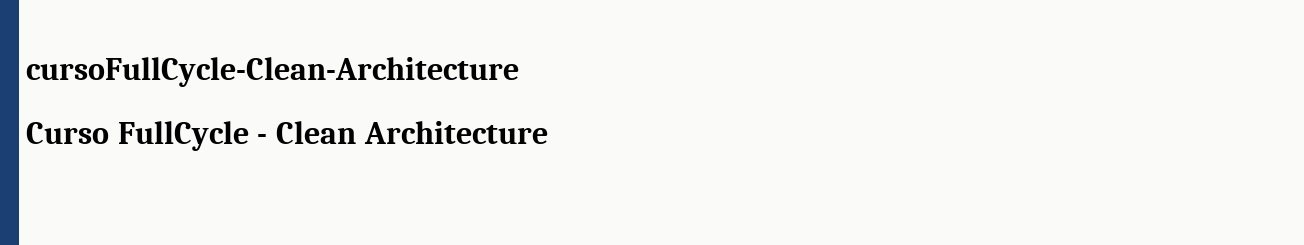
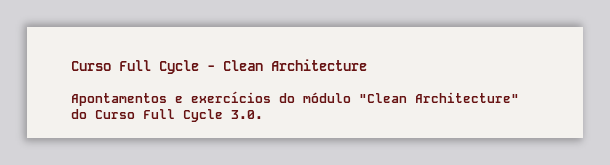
[26,57,519,87] [26,121,249,151] cursoFullCycle-Clean-Architecture // Curso FullCycle -> [71,60,199,74] Curso Full Cycle
(548, 132) none -> [71,91,519,106] [71,109,263,122] // Apontamentos e exercícios do módulo "Clean Architecture" do Curso Full Cycle 3.0.

